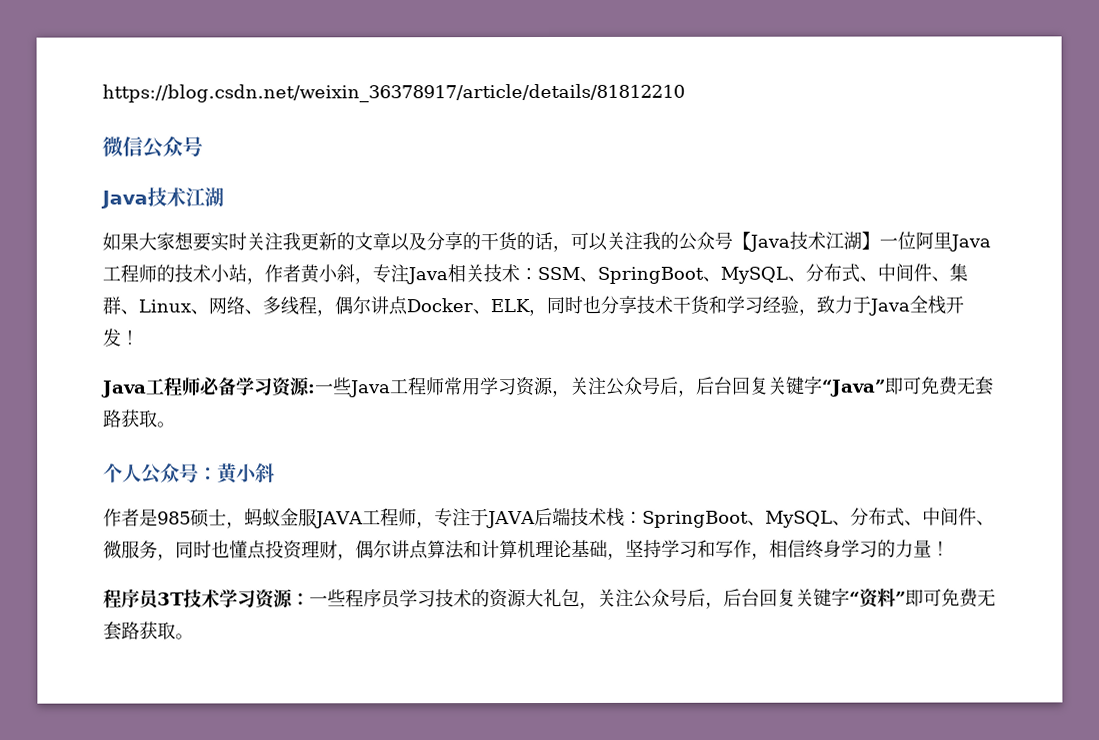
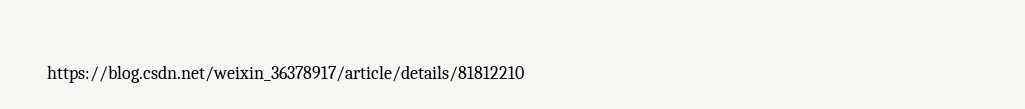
[102,136,203,159] [100,187,224,209] [102,231,991,252] [102,263,968,285] [102,295,964,317] [102,328,139,347] [101,375,994,398] [103,409,176,428] [103,463,275,485] [103,507,995,529] [103,538,950,561] [103,587,996,610] [103,621,194,641] // 微信公众号 // Java技术江湖 // 如果大家想要实时关注我更新的文章以及分享的干货的话，可以关注我的公众号【Java技术江湖】一位阿里Java工程师的技术小站，作者黄小斜，专注Java相关技术：SSM、SpringBoot、MySQL、分布式、中间件、集群、Linux、网络、多线程，偶尔讲点Docker、ELK，同时也分享技术干货和学习经验，致力于Java全栈开发！ // Java工程师必备学习资源:一些Java工程师常用学习资源，关注公众号后，后台回复关键字“Java”即可免费无套路获取。 // 个人公众号：黄小斜 // 作者是985硕士，蚂蚁金服JAVA工程师，专注于JAVA后端技术栈：SpringBoot、MySQL、分布式、中间件、微服务，同时也懂点投资理财，偶尔讲点算法和计算机理论基础，坚持学习和写作，相信终身学习的力量！ // 程序员3T技术学习资源：一些程序员学习技术的资源大礼包，关注公众号后，后台回复关键字“资料”即可免费无套路获取。 -> (524, 74) none

